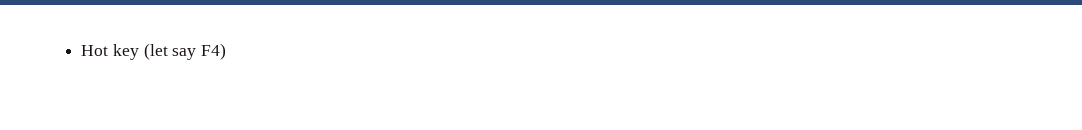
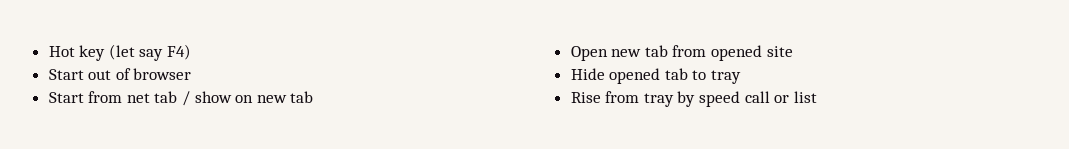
(227, 51) none -> [48,68,192,80] [48,91,314,106] [570,45,793,61] [570,68,742,84] [570,91,817,107] // Start out of browser // Start from net tab / show on new tab // Open new tab from opened site // Hide opened tab to tray // Rise from tray by speed call or list

